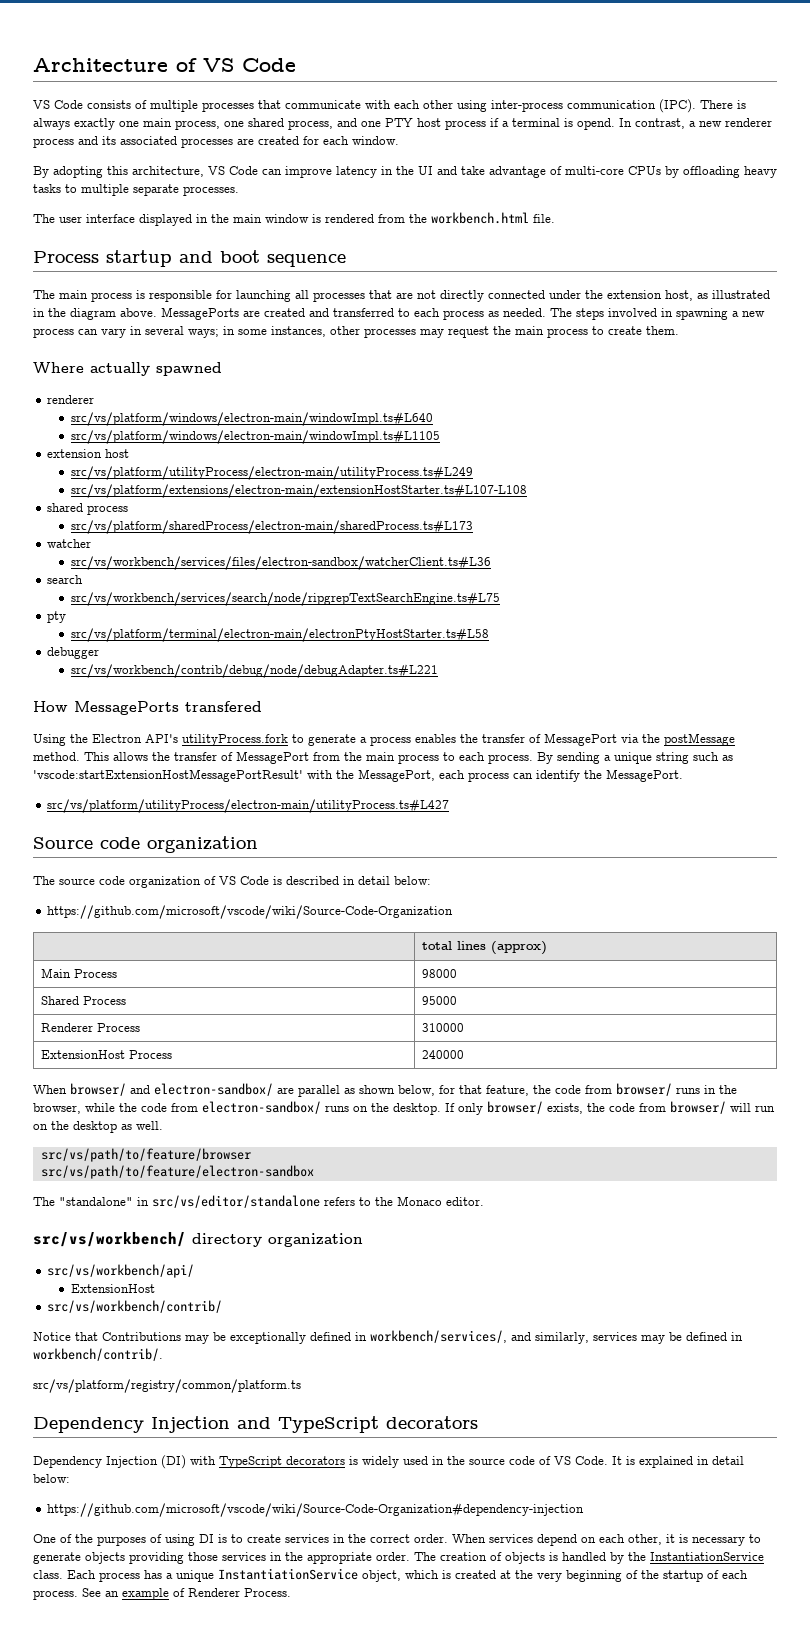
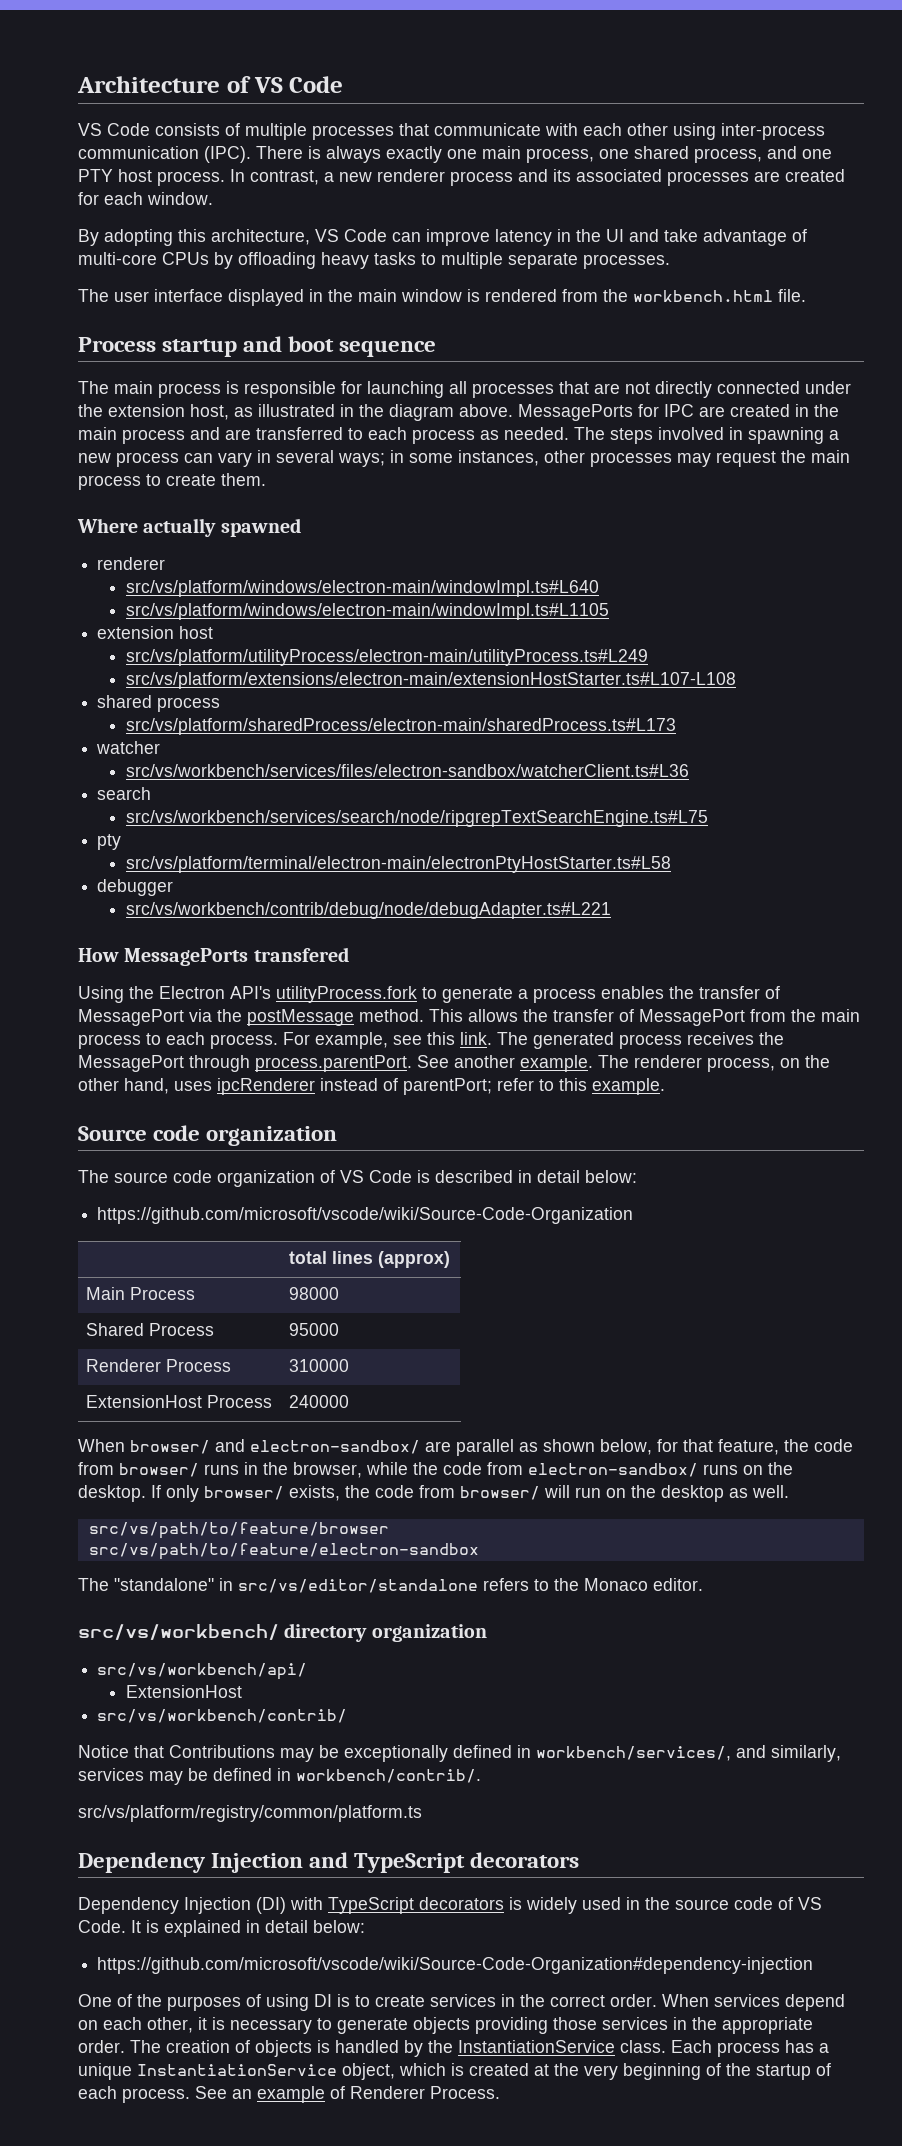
[445,118,615,130] process if a terminal is opend. -> [157,171,225,186] process.
[243,308,329,317] are created and -> [638,404,839,417] [78,427,251,444] for IPC are created in the main process and are
[537,752,733,764] [33,769,683,782] [47,799,450,813] By sending a unique string such as 'vscode:startExtensionHostMessagePortResult' with the MessagePort, each process can identify the MessagePort. // src/vs/platform/utilityProcess/electron-main/utilityProcess.ts#L427 -> [283,1032,784,1049] [78,1055,830,1072] [78,1078,665,1095] For example, see this link. The generated process receives the MessagePort through process.parentPort. See another example. The renderer process, on the other hand, uses ipcRenderer instead of parentPort; refer to this example.

